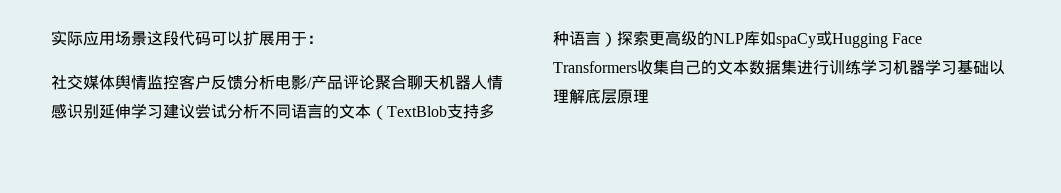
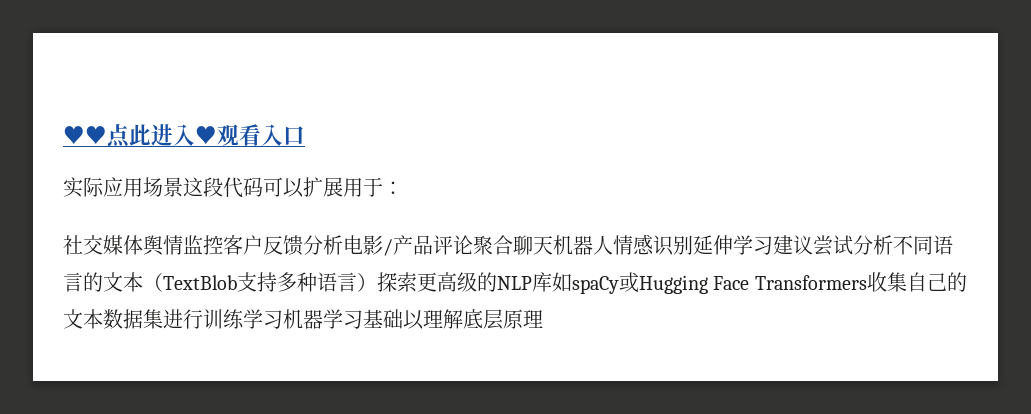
(51, 38) none -> [63,124,305,148] ♥♥点此进入♥观看入口 //

